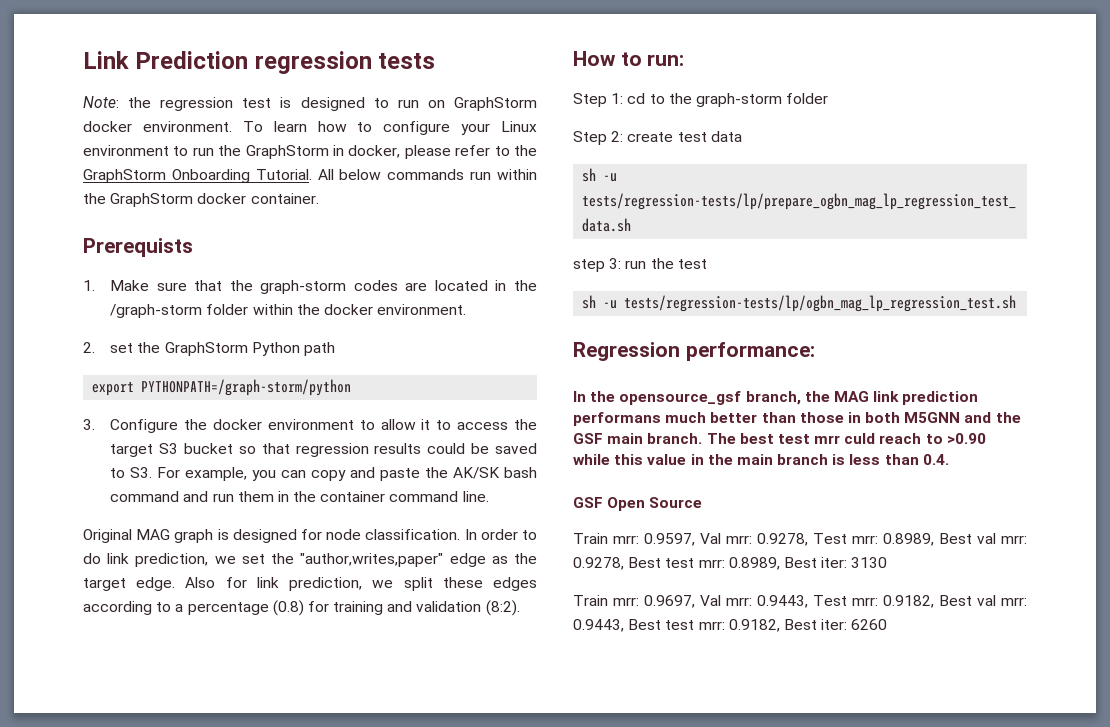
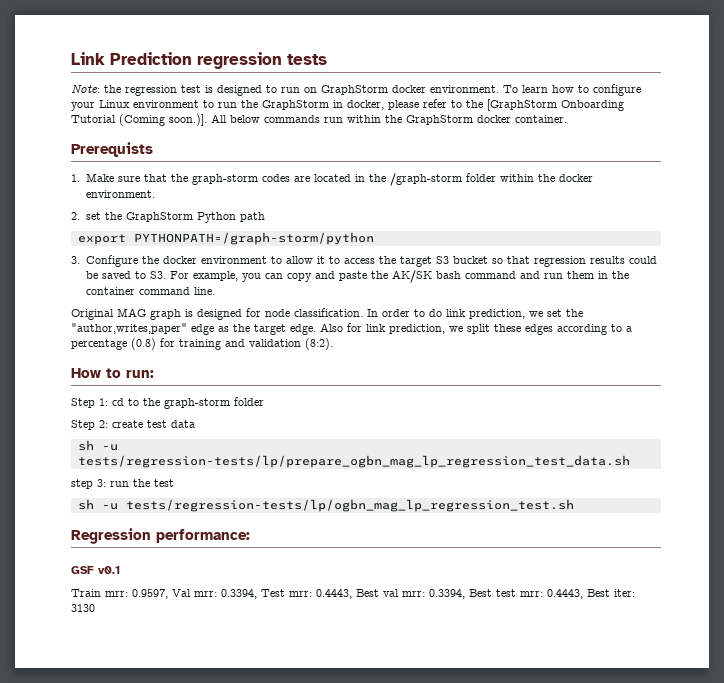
[83,169,312,183] GraphStorm Onboarding Tutorial. -> [487,99,624,111] [71,114,207,126] [GraphStorm Onboarding Tutorial (Coming soon.)].
[573,391,979,405] [573,412,1021,426] [573,433,986,444] [573,454,949,465] [573,497,703,511] In the opensource_gsf branch, the MAG link prediction performans much better than those in both M5GNN and the GSF main branch. The best test mrr culd reach to >0.90 while this value in the main branch is less than 0.4. // GSF Open Source -> [71,566,120,574] GSF v0.1
[757,533,1027,546] [573,557,780,570] 0.9278, Test mrr: 0.8989, Best val mrr: 0.9278, Best test mrr: 0.8989, -> [221,589,583,599] 0.3394, Test mrr: 0.4443, Best val mrr: 0.3394, Best test mrr: 0.4443,
[573,595,1027,608] [573,619,888,632] // Train mrr: 0.9697, Val mrr: 0.9443, Test mrr: 0.9182, Best val mrr: 0.9443, Best test mrr: 0.9182, Best iter: 6260 -> (95, 608) none

